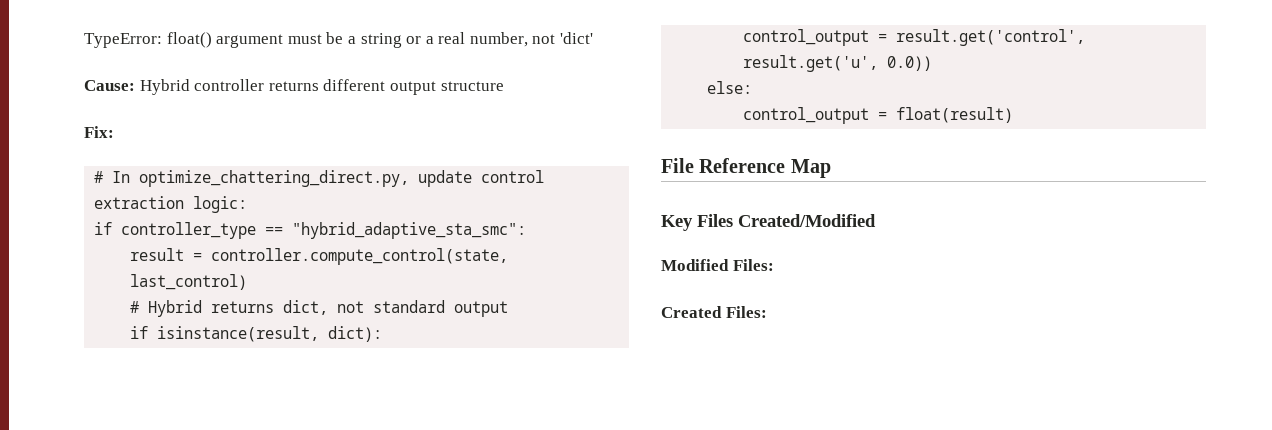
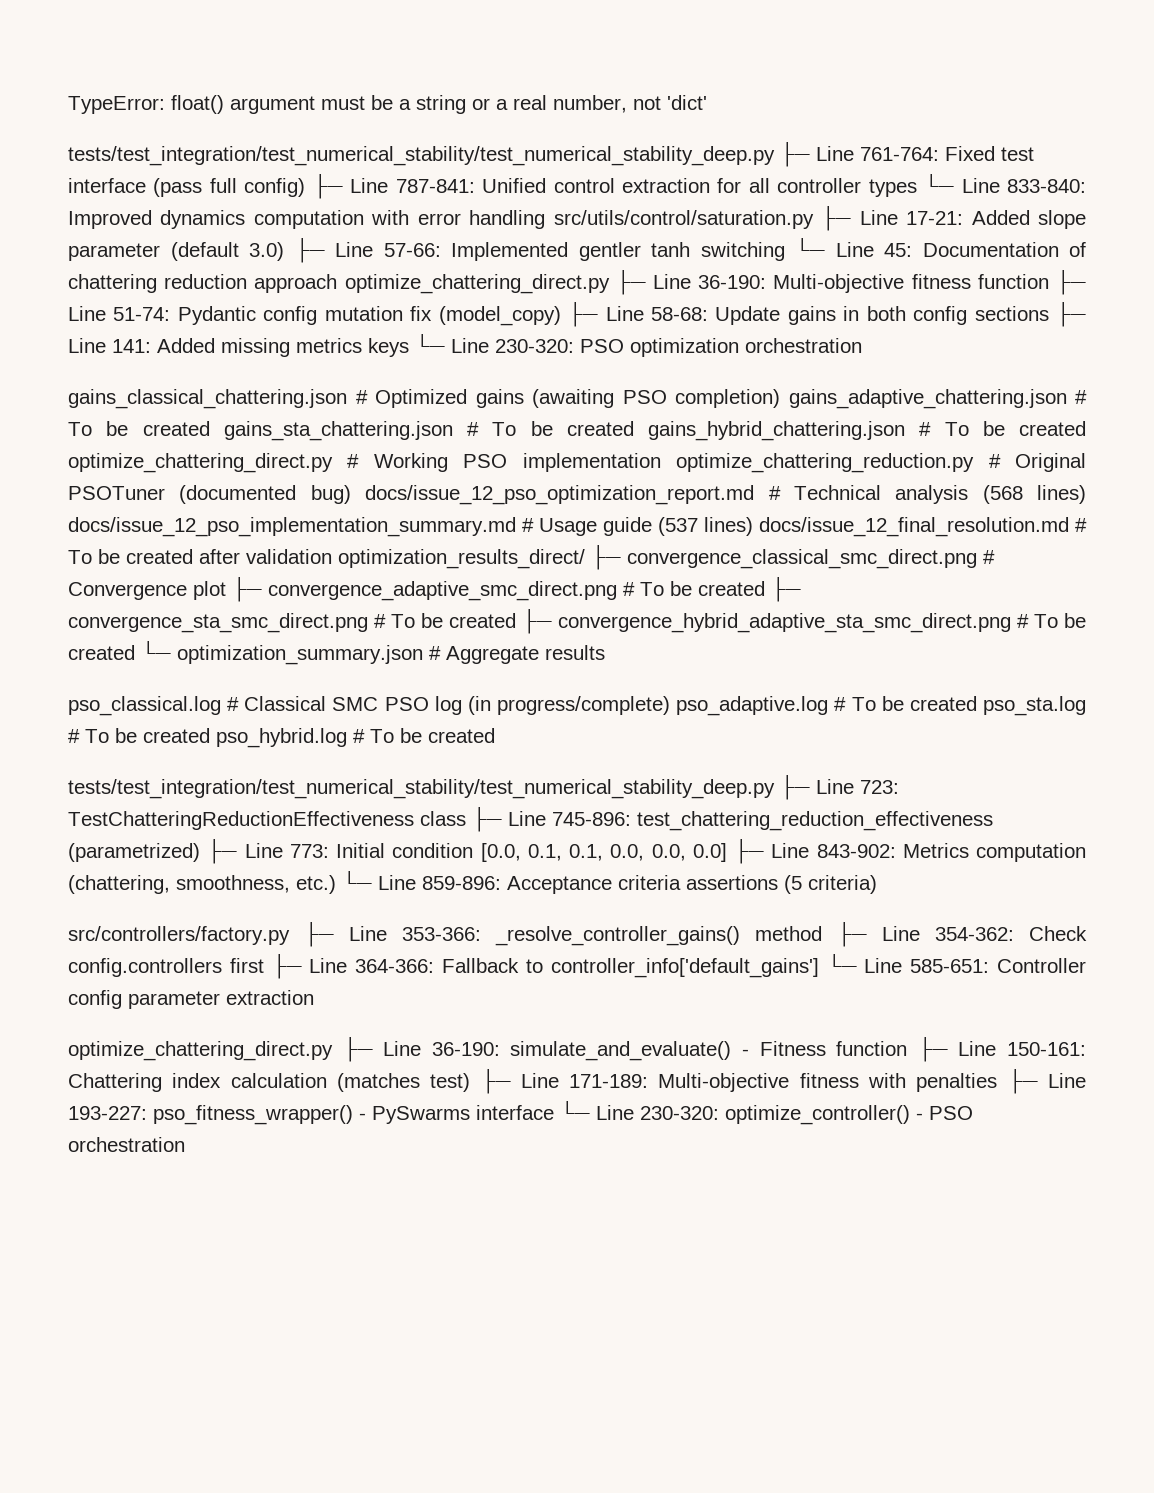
[84,79,504,95] [84,126,114,138] [94,170,545,187] [94,196,248,213] [94,222,527,239] [130,248,509,265] [130,274,248,290] [130,300,509,317] [130,326,383,342] [743,29,1086,46] [743,55,933,72] [707,81,753,94] [743,107,1014,124] [661,158,831,178] [661,214,876,231] [661,259,774,271] [661,306,767,318] Cause: Hybrid controller returns different output structure // Fix: // # In optimize_chattering_direct.py, update control extraction logic: // if controller_type == "hybrid_adaptive_sta_smc": // result = controller.compute_control(state, last_control) // # Hybrid returns dict, not standard output // if isinstance(result, dict): // control_output = result.get('control', result.get('u', 0.0)) // else: // control_output = float(result) // File Reference Map // Key Files Created/Modified // Modified Files: // Created Files: -> [68,142,1034,167] [68,174,1086,199] [68,206,1086,231] [68,238,1086,263] [68,270,1087,295] [68,302,1086,327] [68,334,862,357] [68,389,1087,409] [68,421,1086,441] [68,453,1086,473] [68,485,1086,505] [68,517,1087,537] [68,545,995,570] [68,577,801,602] [68,609,1086,634] [68,641,605,665] [68,696,1086,716] [68,728,495,748] [68,775,899,800] [68,807,993,832] [68,839,1086,864] [68,871,877,894] [68,922,1087,947] [68,954,1087,979] [68,990,314,1009] [68,1037,1087,1062] [68,1069,1086,1094] [68,1101,973,1125] [68,1137,185,1152] tests/test_integration/test_numerical_stability/test_numerical_stability_deep.py ├─ Line 761-764: Fixed test interface (pass full config) ├─ Line 787-841: Unified control extraction for all controller types └─ Line 833-840: Improved dynamics computation with error handling src/utils/control/saturation.py ├─ Line 17-21: Added slope parameter (default 3.0) ├─ Line 57-66: Implemented gentler tanh switching └─ Line 45: Documentation of chattering reduction approach optimize_chattering_direct.py ├─ Line 36-190: Multi-objective fitness function ├─ Line 51-74: Pydantic config mutation fix (model_copy) ├─ Line 58-68: Update gains in both config sections ├─ Line 141: Added missing metrics keys └─ Line 230-320: PSO optimization orchestration // gains_classical_chattering.json # Optimized gains (awaiting PSO completion) gains_adaptive_chattering.json # To be created gains_sta_chattering.json # To be created gains_hybrid_chattering.json # To be created optimize_chattering_direct.py # Working PSO implementation optimize_chattering_reduction.py # Original PSOTuner (documented bug) docs/issue_12_pso_optimization_report.md # Technical analysis (568 lines) docs/issue_12_pso_implementation_summary.md # Usage guide (537 lines) docs/issue_12_final_resolution.md # To be created after validation optimization_results_direct/ ├─ convergence_classical_smc_direct.png # Convergence plot ├─ convergence_adaptive_smc_direct.png # To be created ├─ convergence_sta_smc_direct.png # To be created ├─ convergence_hybrid_adaptive_sta_smc_direct.png # To be created └─ optimization_summary.json # Aggregate results // pso_classical.log # Classical SMC PSO log (in progress/complete) pso_adaptive.log # To be created pso_sta.log # To be created pso_hybrid.log # To be created // tests/test_integration/test_numerical_stability/test_numerical_stability_deep.py ├─ Line 723: TestChatteringReductionEffectiveness class ├─ Line 745-896: test_chattering_reduction_effectiveness (parametrized) ├─ Line 773: Initial condition [0.0, 0.1, 0.1, 0.0, 0.0, 0.0] ├─ Line 843-902: Metrics computation (chattering, smoothness, etc.) └─ Line 859-896: Acceptance criteria assertions (5 criteria) // src/controllers/factory.py ├─ Line 353-366: _resolve_controller_gains() method ├─ Line 354-362: Check config.controllers first ├─ Line 364-366: Fallback to controller_info['default_gains'] └─ Line 585-651: Controller config parameter extraction // optimize_chattering_direct.py ├─ Line 36-190: simulate_and_evaluate() - Fitness function ├─ Line 150-161: Chattering index calculation (matches test) ├─ Line 171-189: Multi-objective fitness with penalties ├─ Line 193-227: pso_fitness_wrapper() - PySwarms interface └─ Line 230-320: optimize_controller() - PSO orchestration

